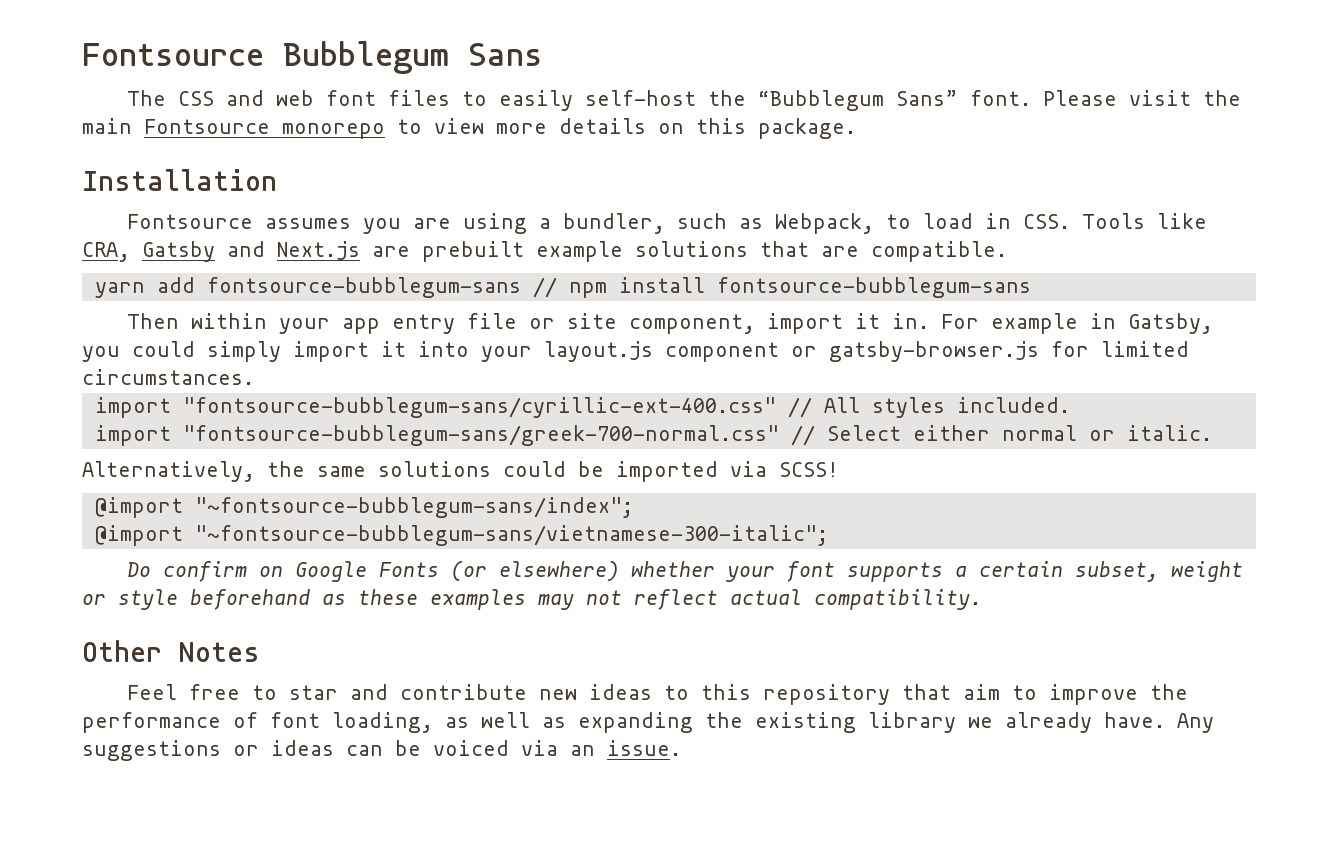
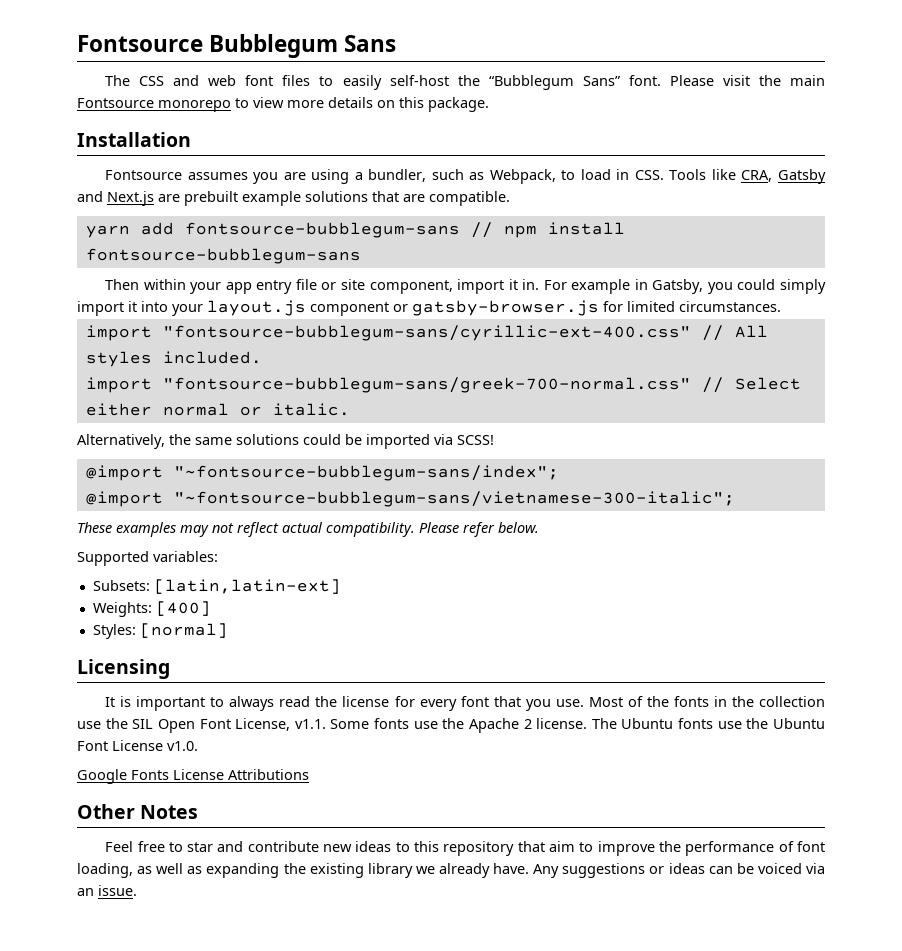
[126,561,1243,582] [82,589,418,610] Do confirm on Google Fonts (or elsewhere) whether your font supports a certain subset, weight or style beforehand as these -> [77,522,112,533] These
(982, 599) none -> [419,522,539,537] [77,551,218,566] [92,579,341,594] [92,601,211,617] [92,623,228,639] [77,659,170,679] [105,696,826,711] [77,718,826,733] [77,740,198,751] [77,769,309,784] Please refer below. // Supported variables: // Subsets: [latin,latin-ext] // Weights: [400] // Styles: [normal] // Licensing // It is important to always read the license for every font that you use. Most of the fonts in the collection use the SIL Open Font License, v1.1. Some fonts use the Apache 2 license. The Ubuntu fonts use the Ubuntu Font License v1.0. // Google Fonts License Attributions

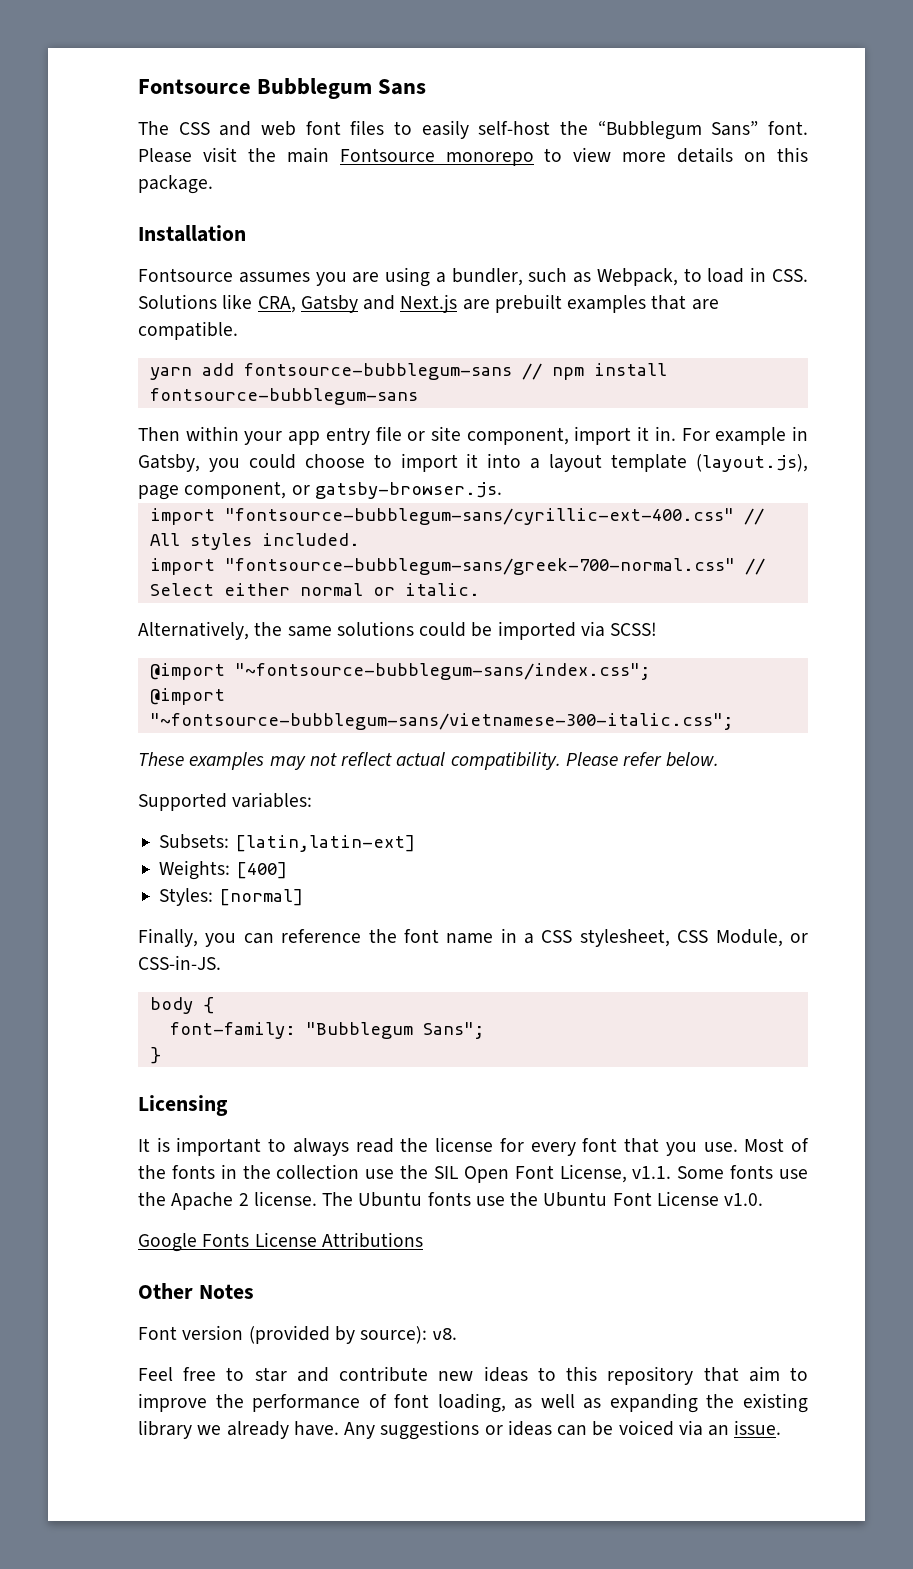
[669,169,707,180] Tools -> [138,294,217,309] Solutions
[242,191,368,206] example solutions -> [567,295,647,313] examples
[780,279,827,294] simply -> [304,454,392,468] choose to
[172,300,781,316] your layout.js component or gatsby-browser.js for limited circumstances. -> [530,454,809,472] [138,481,502,500] a layout template (layout.js), page component, or gatsby-browser.js.
[173,465,559,481] [85,491,735,507] "~fontsource-bubblegum-sans/index"; // @import "~fontsource-bubblegum-sans/vietnamese-300-italic"; -> [234,663,650,680] [149,688,225,705] [149,713,733,730] "~fontsource-bubblegum-sans/index.css"; // @import "~fontsource-bubblegum-sans/vietnamese-300-italic.css";
(228, 630) none -> [138,928,808,947] [138,955,221,970] [149,997,214,1014] [169,1022,484,1039] [149,1047,161,1064] // Finally, you can reference the font name in a CSS stylesheet, CSS Module, or CSS-in-JS. // body { // font-family: "Bubblegum Sans"; // }
(199, 812) none -> [138,1325,458,1344] // Font version (provided by source): v8.

